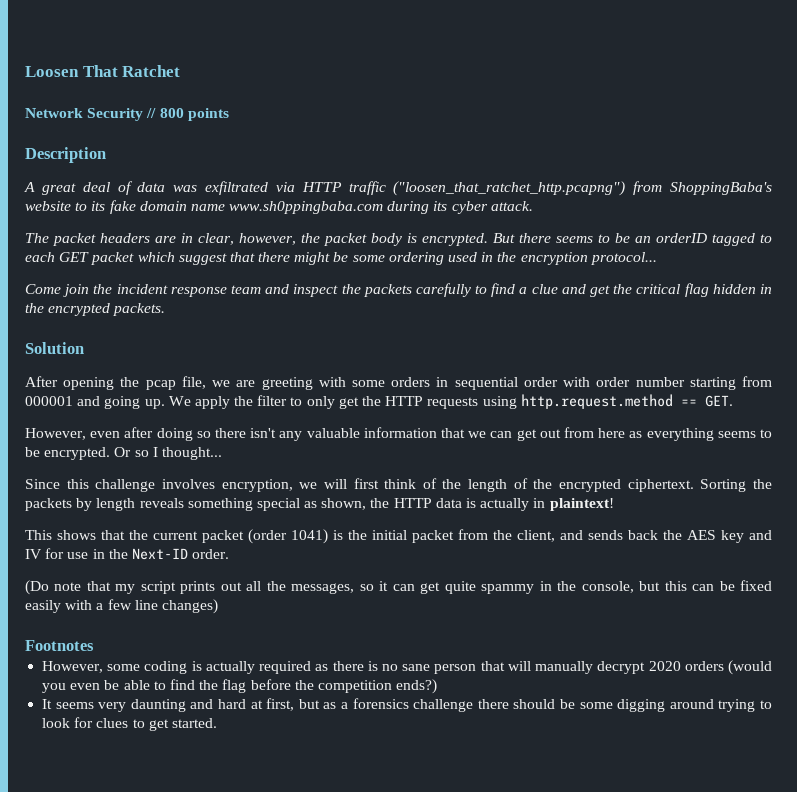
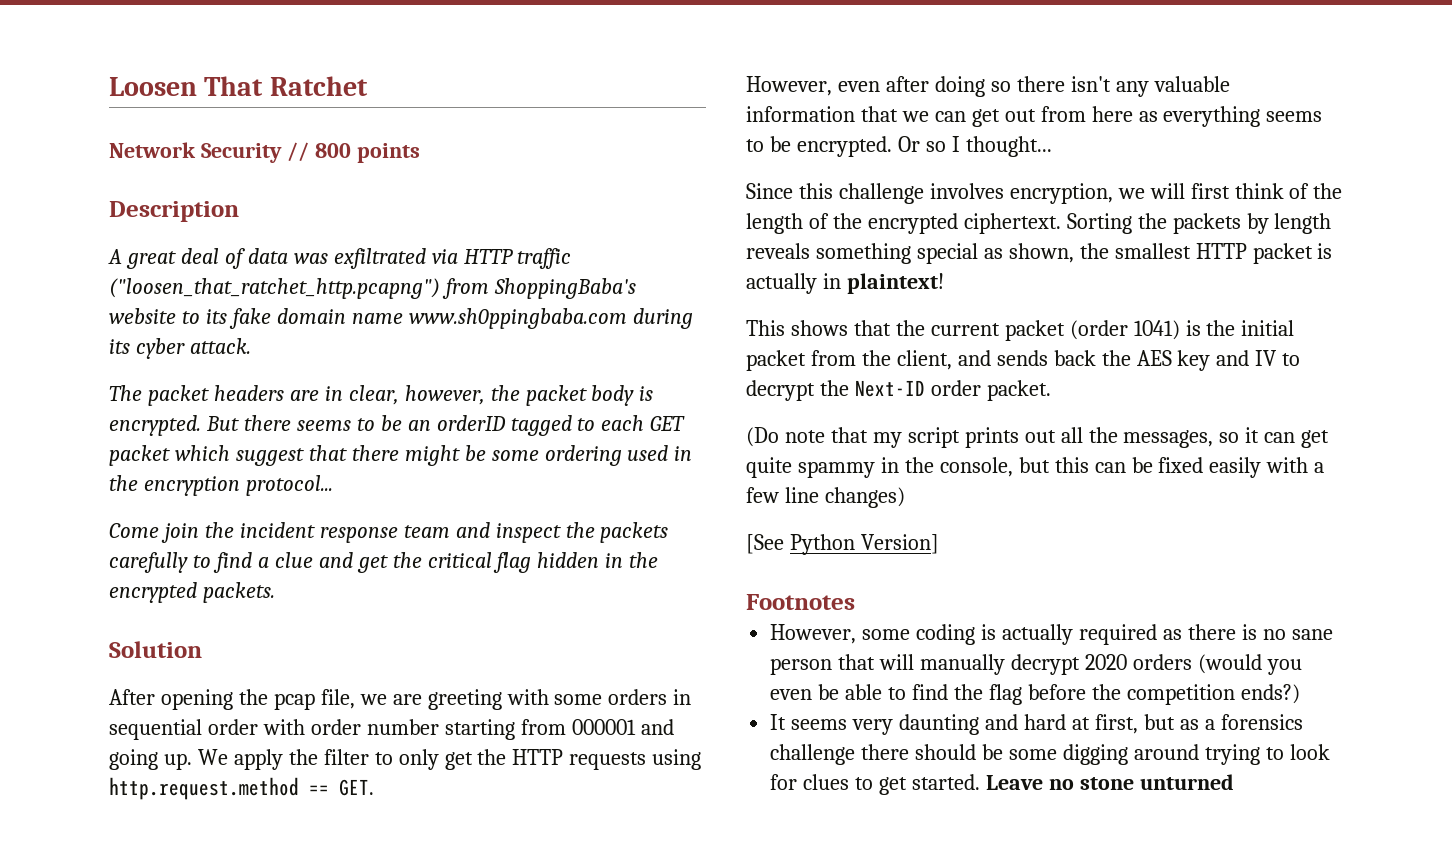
[393,498,462,508] HTTP data -> [1114,243,1313,264] smallest HTTP packet
[45,548,230,560] for use in the Next-ID order. -> [1282,353,1301,366] [746,380,1051,401] to decrypt the Next-ID order packet.
(218, 606) none -> [746,534,939,555] // [See Python Version]
(217, 723) none -> [985,774,1234,790] Leave no stone unturned

